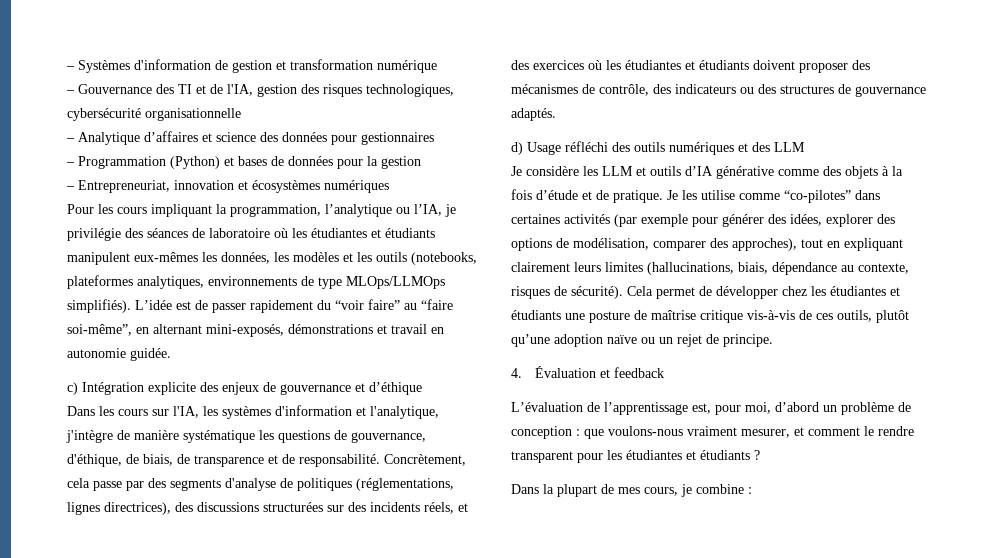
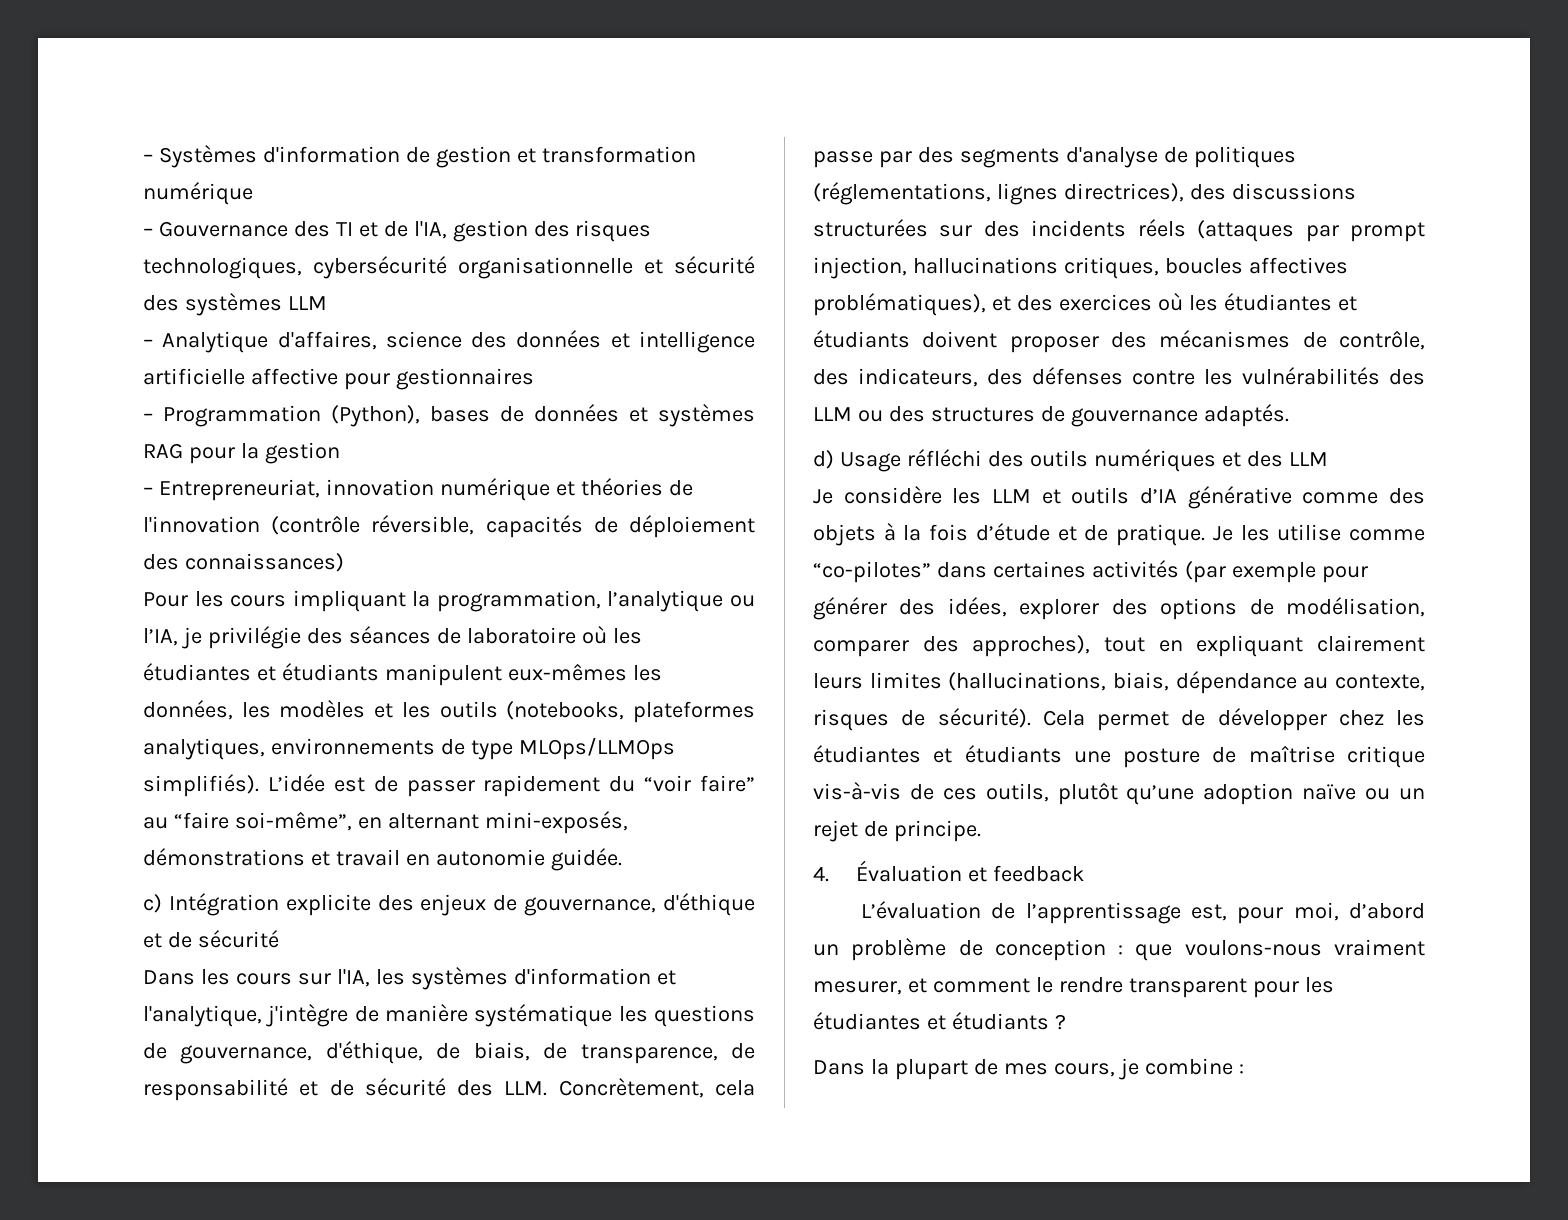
(241, 114) none -> [644,256,755,274] [143,293,327,316] et sécurité des systèmes LLM
[144,131,212,142] d’affaires et -> [277,331,377,350] d'affaires,
(327, 137) none -> [610,331,755,353] [143,368,338,385] et intelligence artificielle affective
[170,156,234,169] (Python) et -> [331,405,420,427] (Python),
(333, 161) none -> [629,404,755,427] [143,443,183,459] et systèmes RAG
[238,180,389,193] et écosystèmes numériques -> [439,478,693,501] [143,515,755,538] [143,553,344,572] numérique et théories de l'innovation (contrôle réversible, capacités de déploiement des connaissances)
[280,382,422,395] gouvernance et d’éthique -> [524,893,755,916] [143,930,279,948] gouvernance, d'éthique et de sécurité
[194,454,380,467] transparence et de responsabilité. -> [580,1043,756,1064] [143,1078,548,1101] transparence, de responsabilité et de sécurité des LLM.
[424,502,454,514] réels, -> [1137,219,1425,242] [813,257,1348,279] [813,293,986,316] réels (attaques par prompt injection, hallucinations critiques, boucles affectives problématiques),
[675,84,736,94] indicateurs -> [858,367,1425,387] [813,407,852,421] indicateurs, des défenses contre les vulnérabilités des LLM

